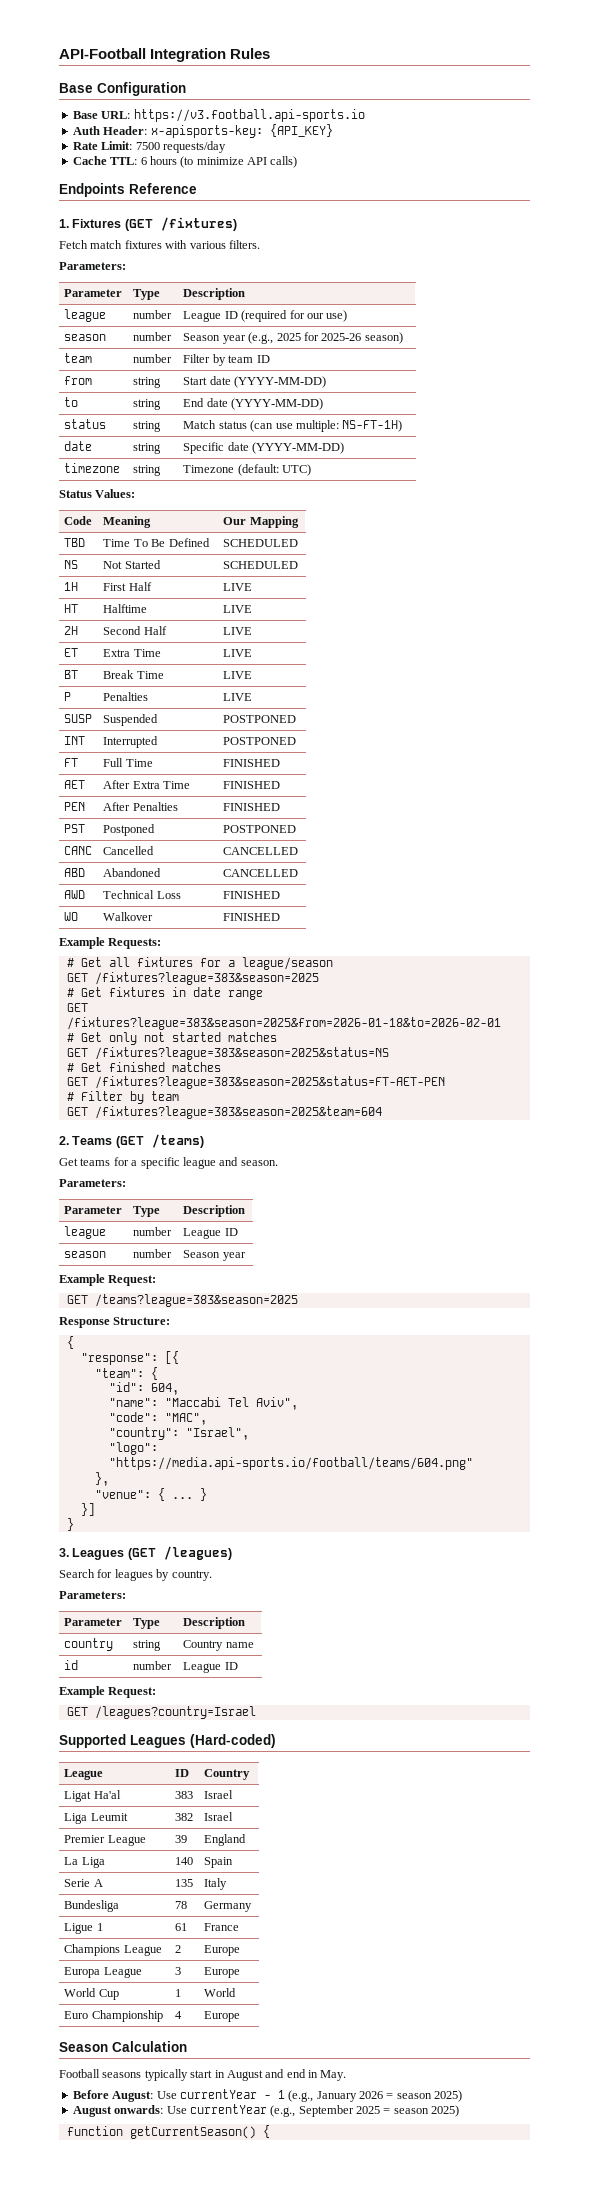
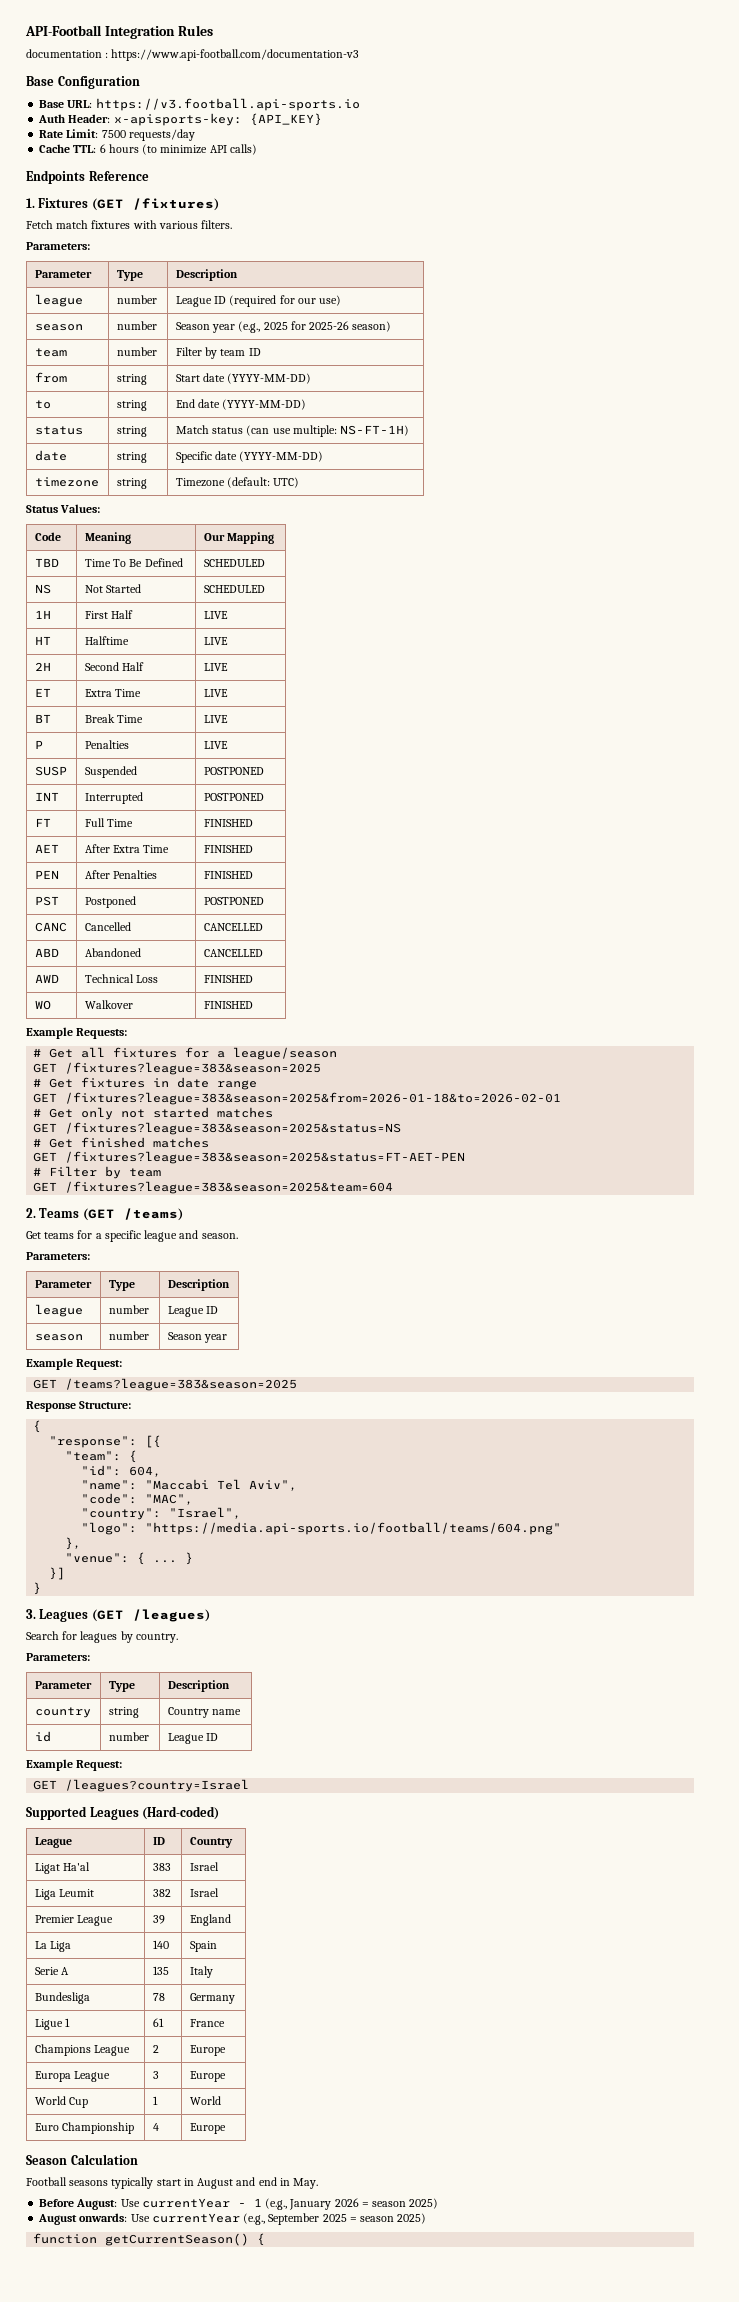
(271, 53) none -> [26,49,360,61] // documentation : https://www.api-football.com/documentation-v3

